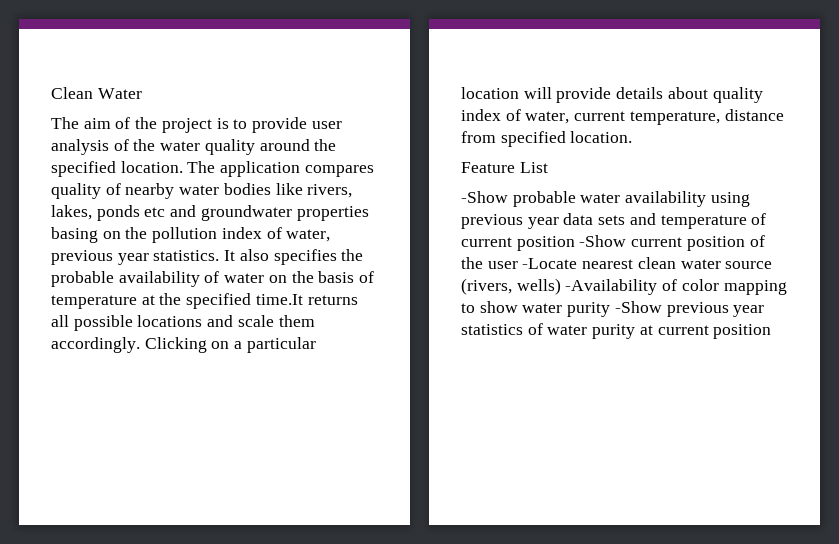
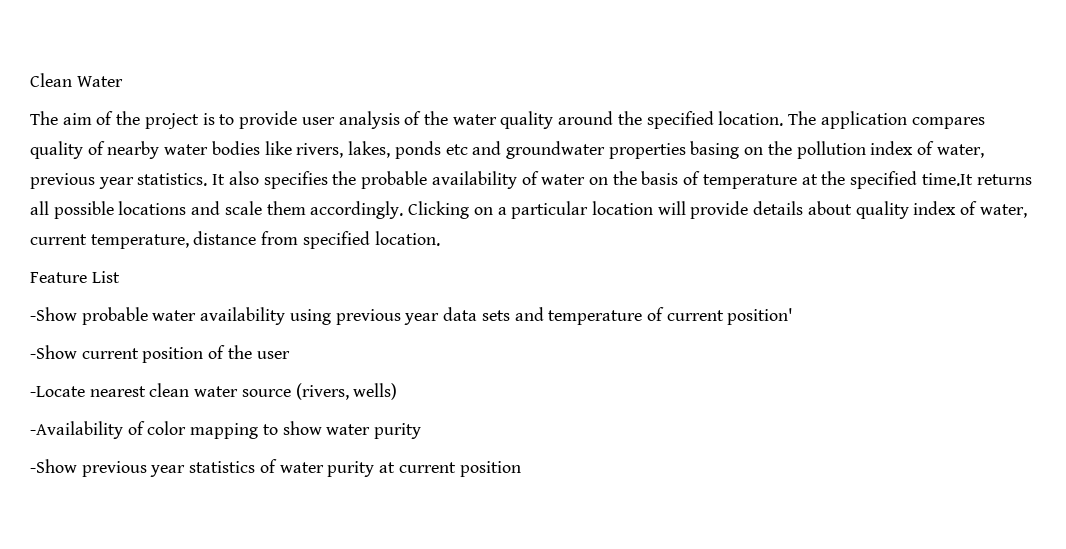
[516,236,575,251] position -> [727,308,794,325] position' //
(518, 265) none -> (290, 355) //
(561, 286) none -> (398, 391) //
(611, 309) none -> (422, 431) //

